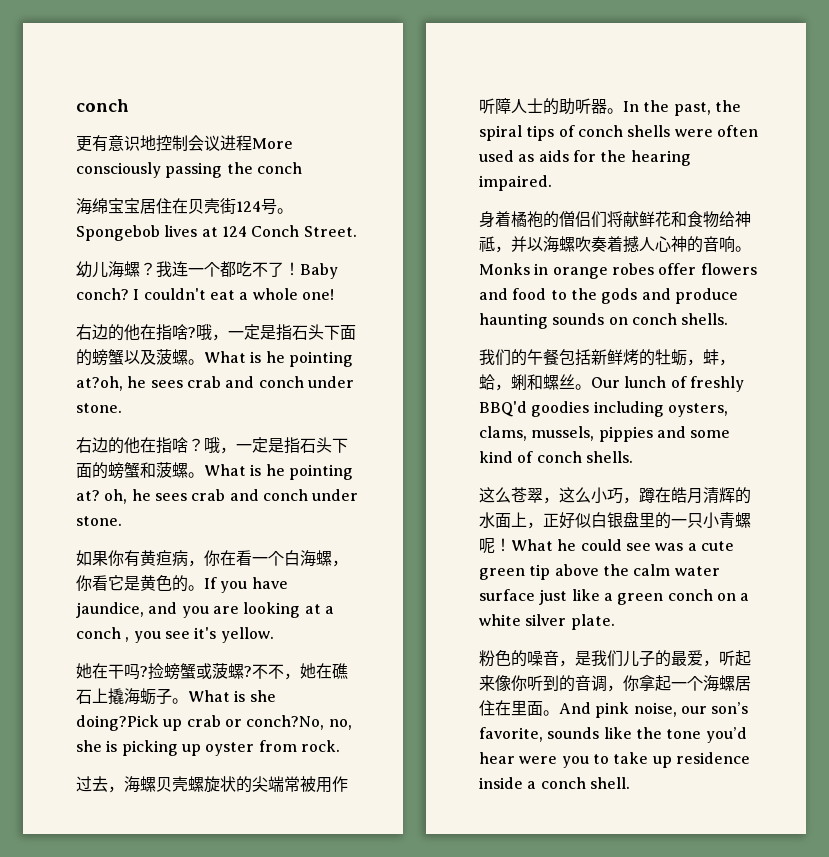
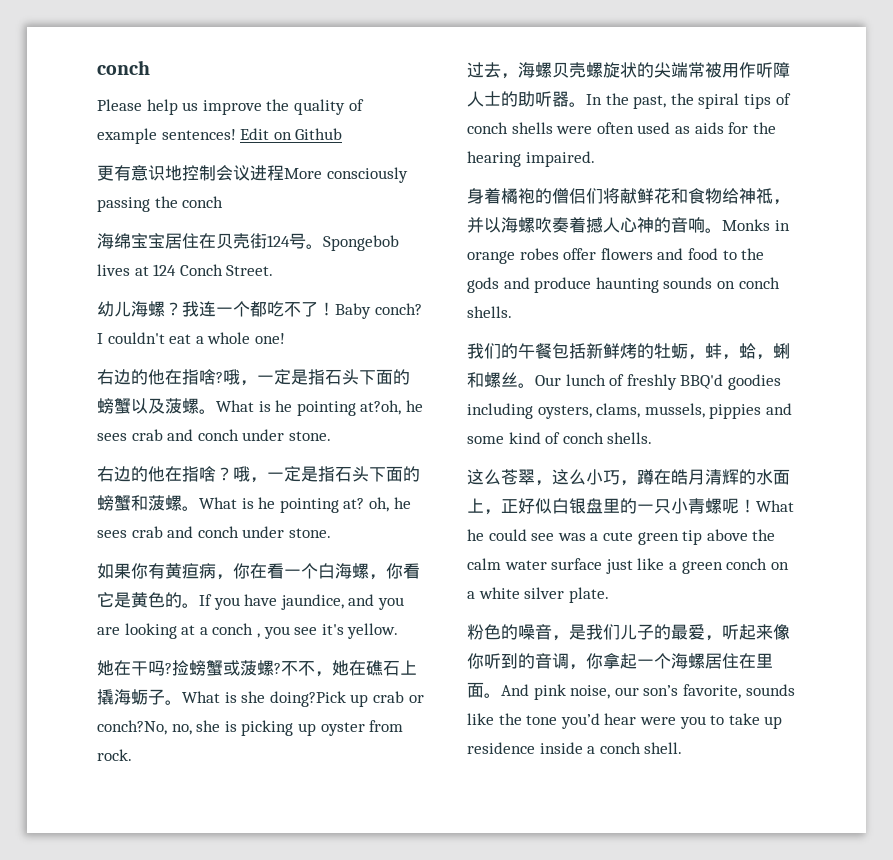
[76,99,129,112] conch -> [97,60,150,75] [97,99,364,115] [97,128,343,144] conch // Please help us improve the quality of example sentences! Edit on Github

